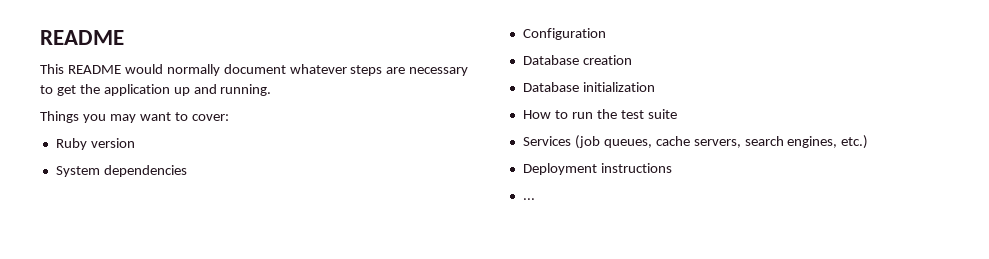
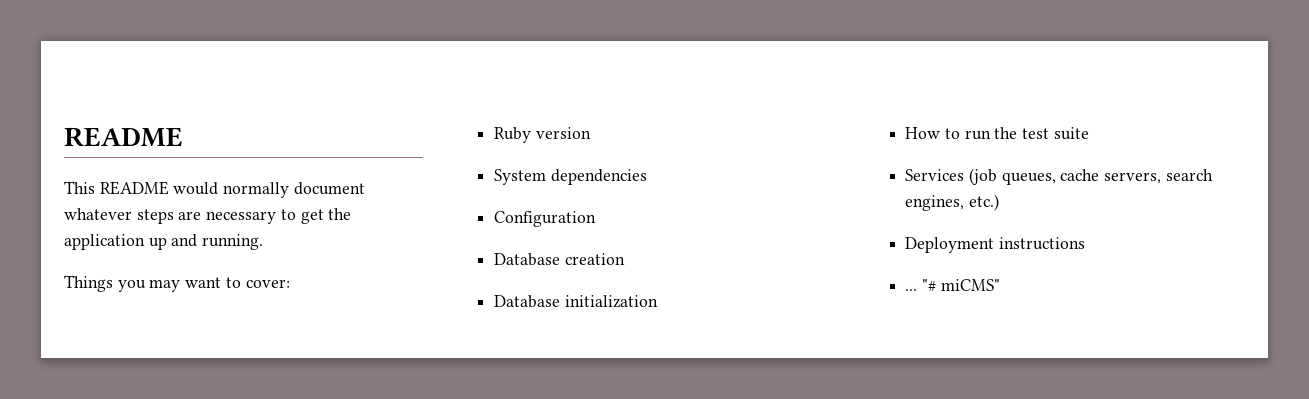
(535, 199) none -> [921,279,1000,292] "# miCMS"

